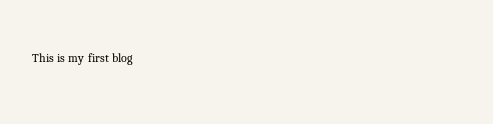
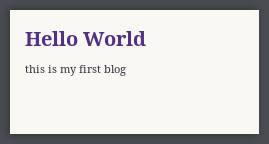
[32,53,54,62] This -> [25,31,147,46] [25,65,45,73] Hello World // this

